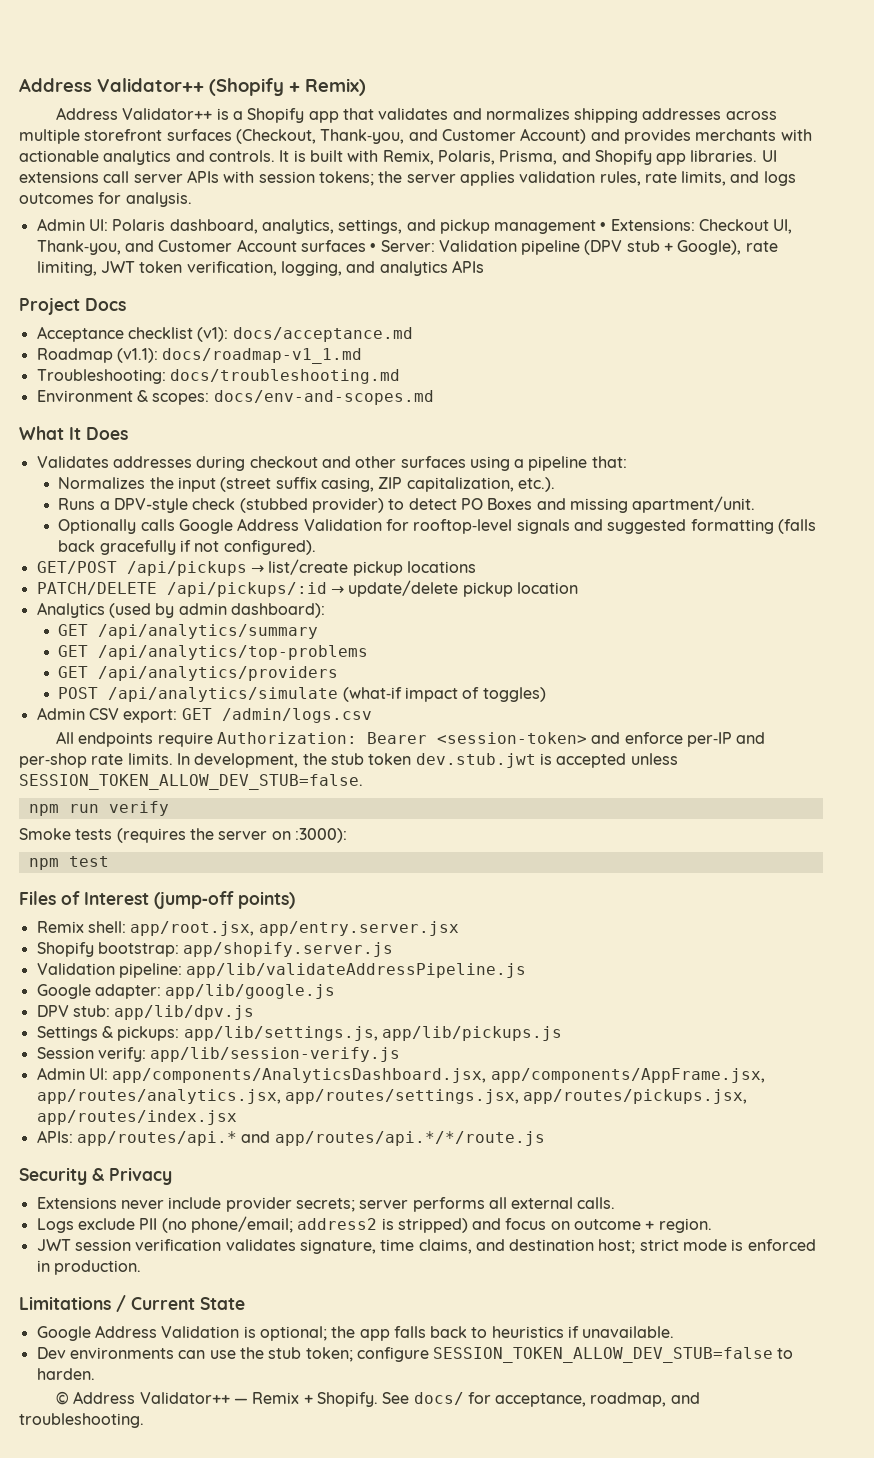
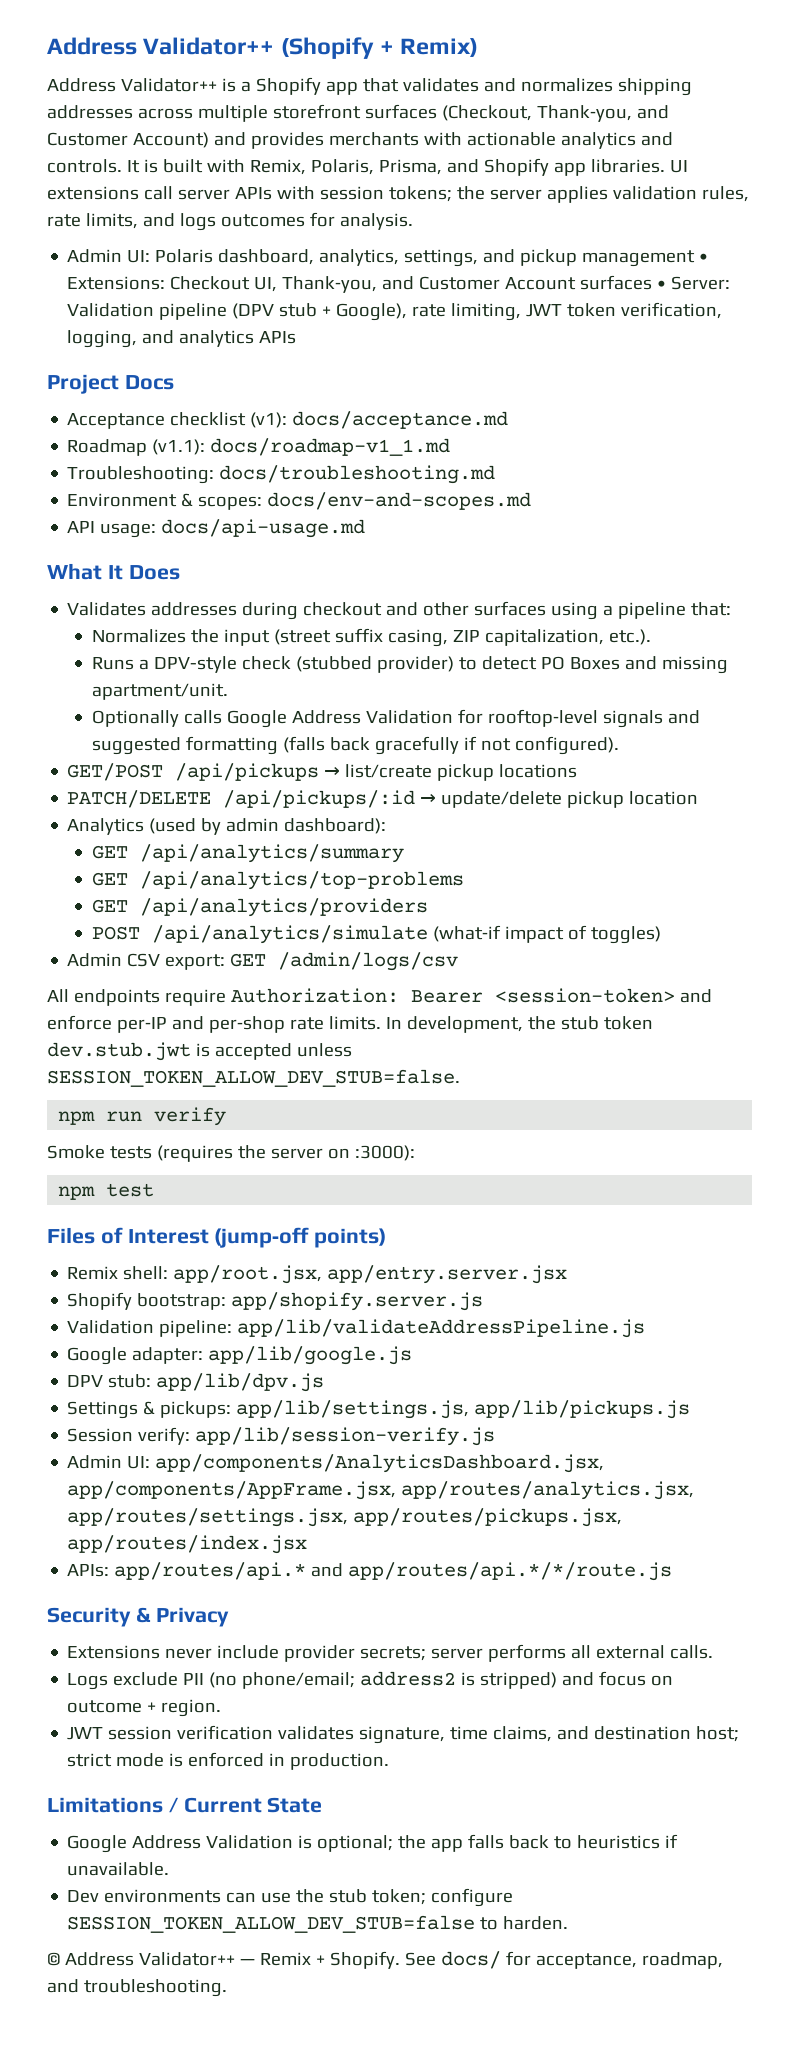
(434, 397) none -> [67,519,366,538] // API usage: docs/api-usage.md
[221,708,372,723] /admin/logs.csv -> [278,952,459,971] /admin/logs/csv

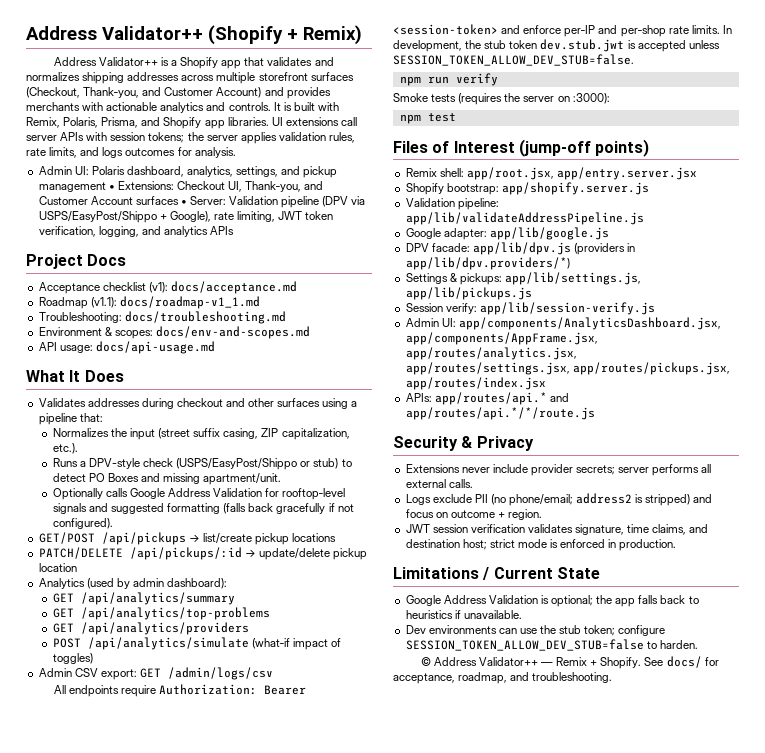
[279,303,318,317] stub -> [351,196,366,205] [38,211,157,223] via USPS/EasyPost/Shippo
[296,656,455,673] (stubbed provider) -> [176,458,339,470] (USPS/EasyPost/Shippo or stub)
[108,1374,152,1388] stub: -> [431,243,470,252] facade:
(325, 1382) none -> [573,243,636,255] [405,257,570,270] (providers in app/lib/dpv.providers/*)

